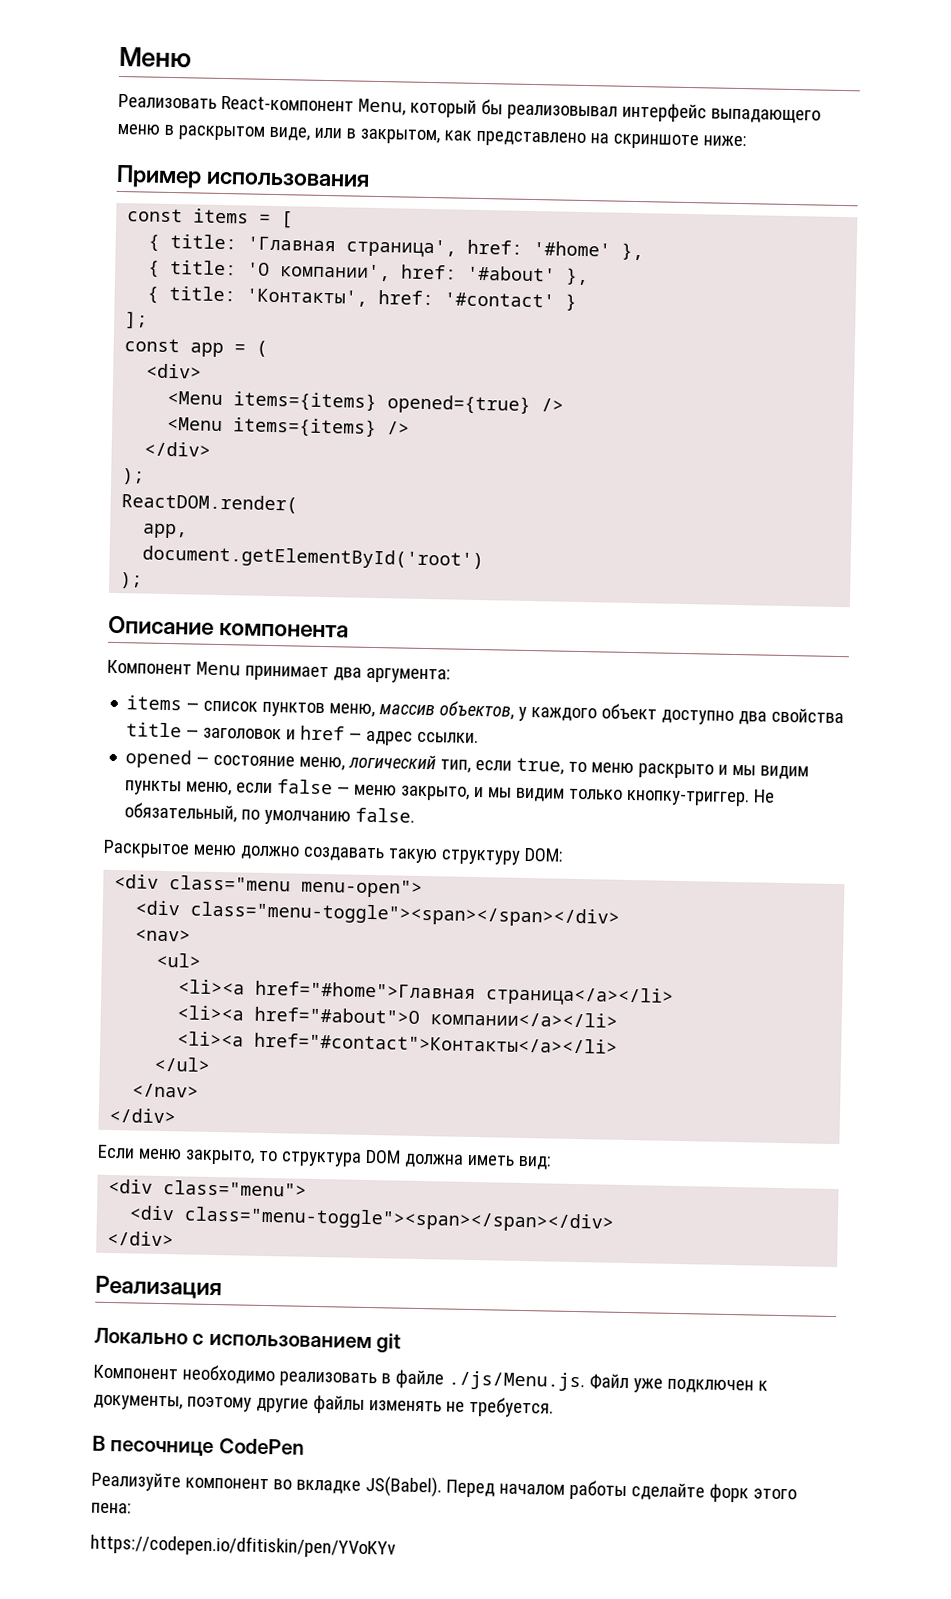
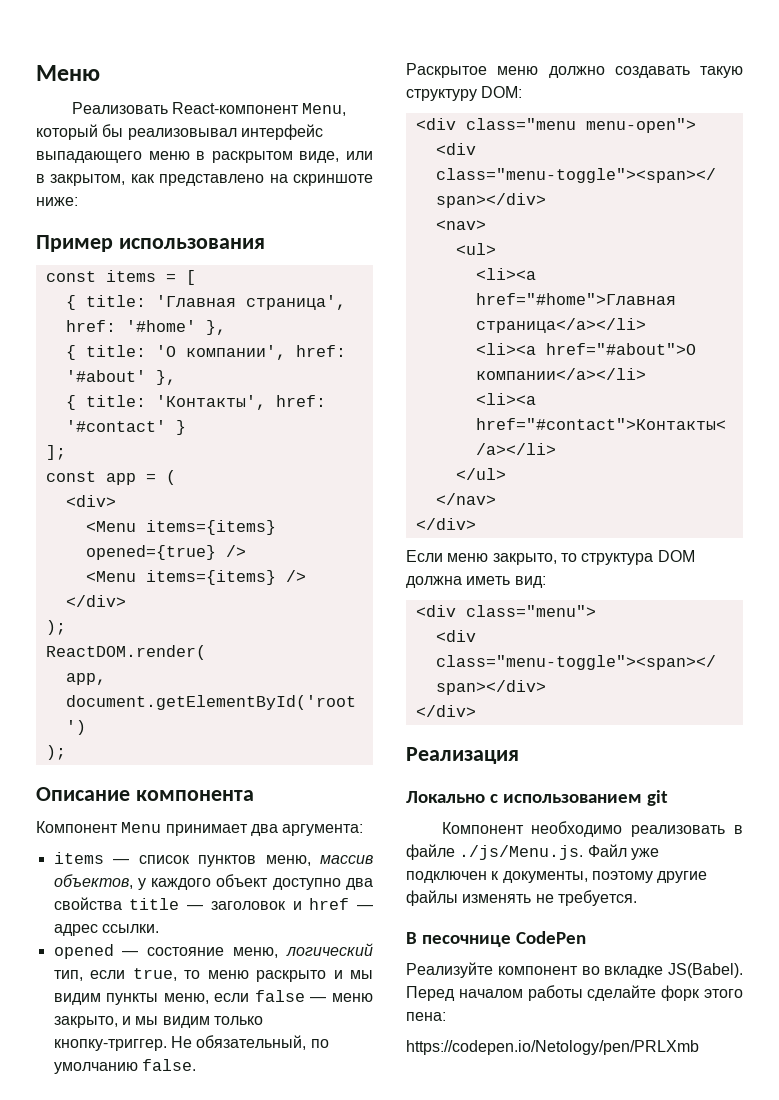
[90,1533,396,1559] https://codepen.io/dfitiskin/pen/YVoKYv -> [406,1040,699,1055] https://codepen.io/Netology/pen/PRLXmb

